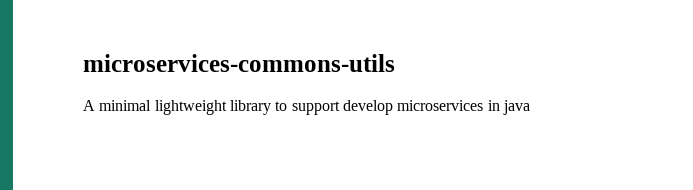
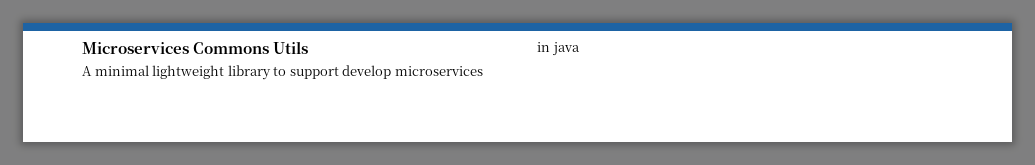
[83,54,395,72] microservices-commons-utils -> [82,41,309,54] Microservices Commons Utils

